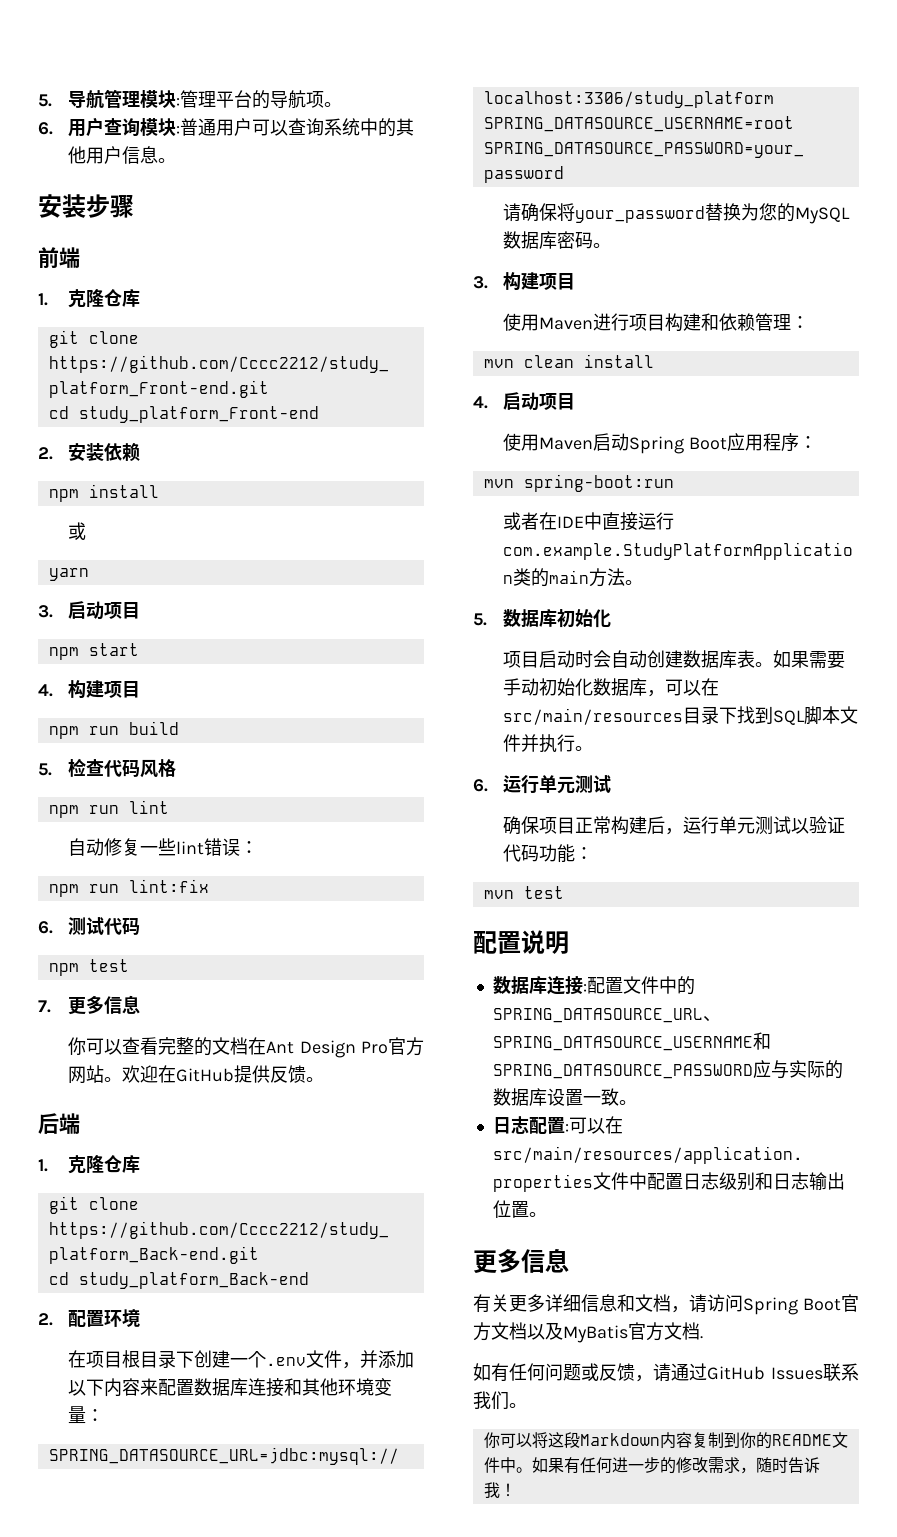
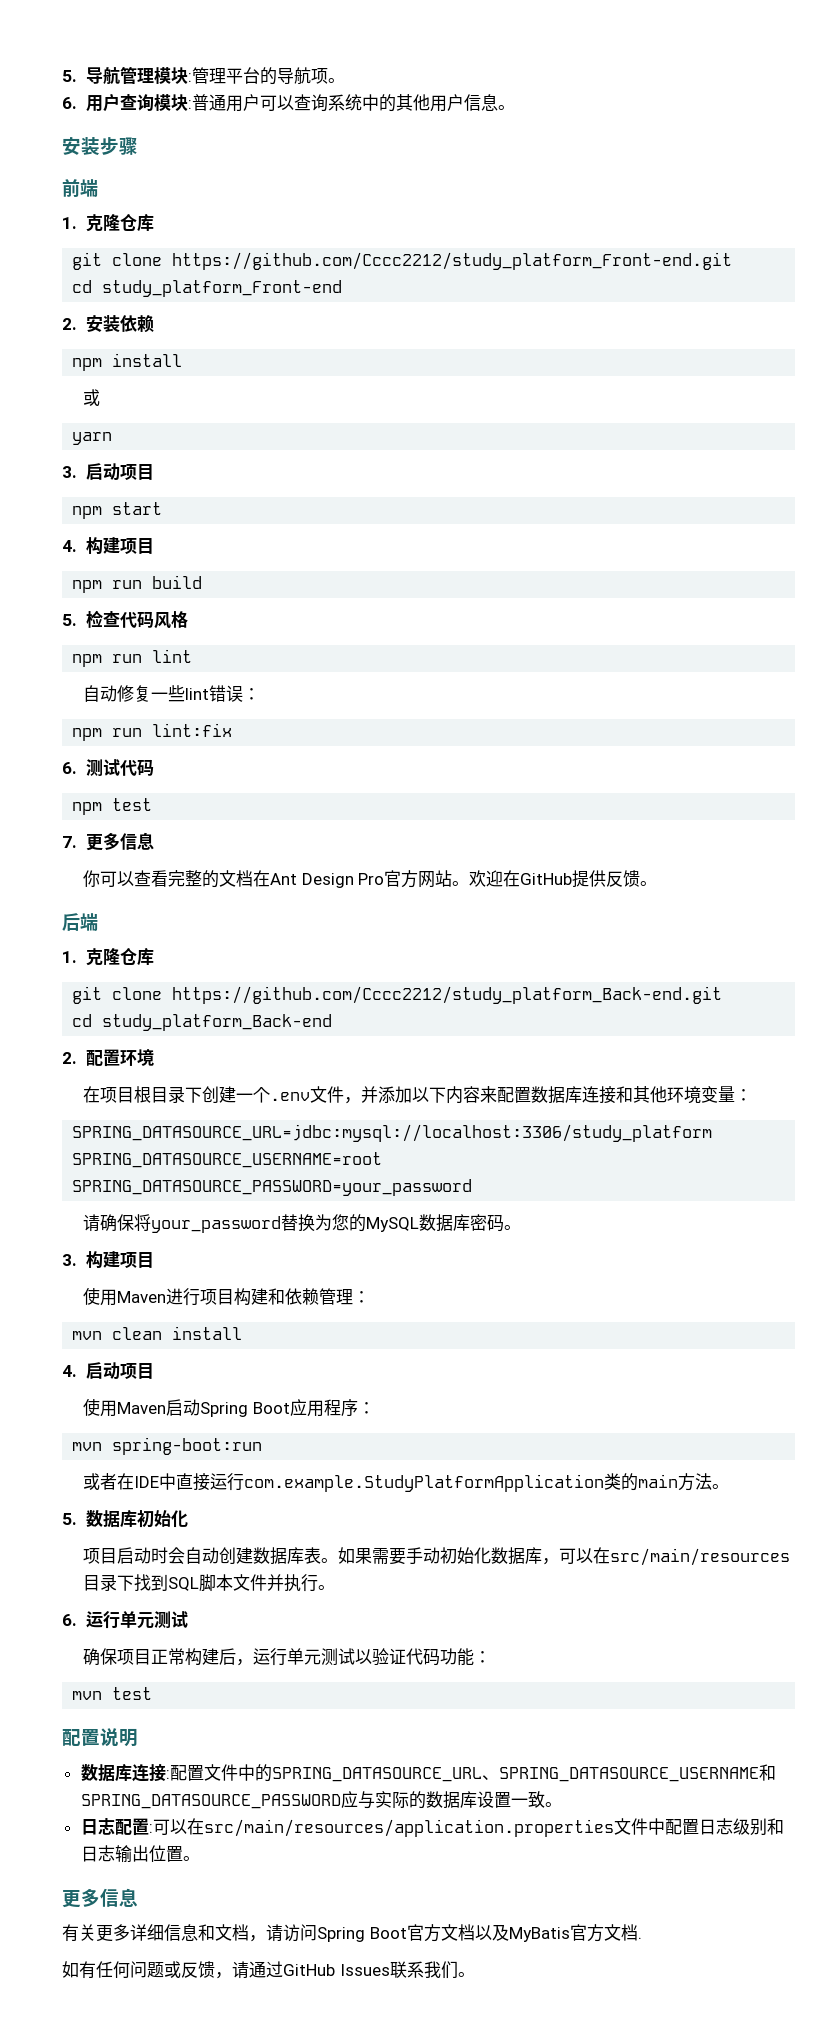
[483,1432,848,1449] [483,1457,820,1474] [483,1482,516,1498] // 你可以将这段Markdown内容复制到你的README文件中。如果有任何进一步的修改需求，随时告诉我！ -> (475, 1974) none

